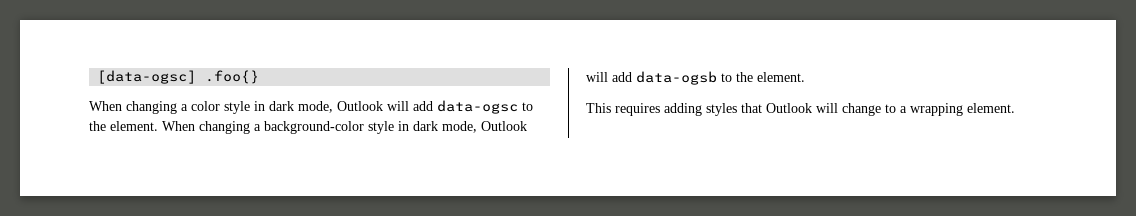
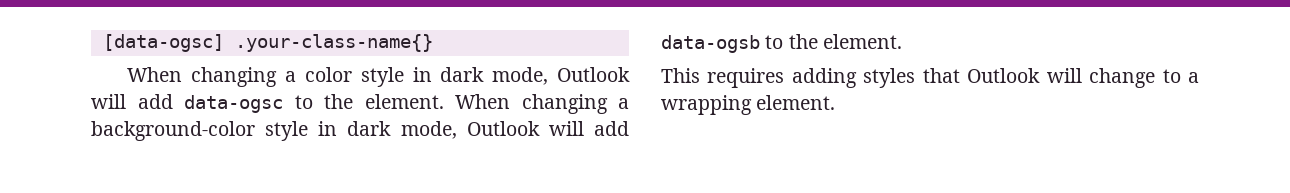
[205,70,260,84] .foo{} -> [234,34,433,52] .your-class-name{}

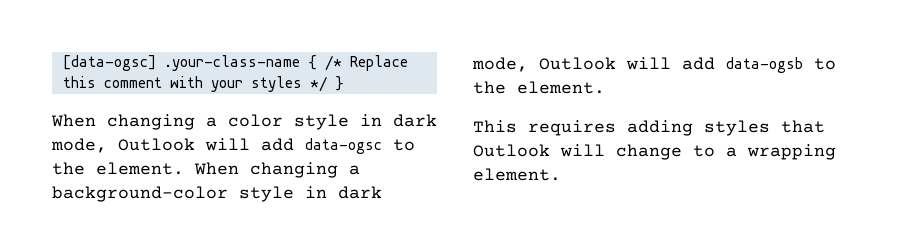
[234,34,433,52] .your-class-name{} -> [163,55,408,71] [62,76,344,92] .your-class-name { /* Replace this comment with your styles */ }

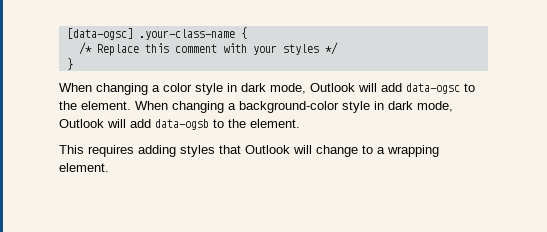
(317, 62) none -> (247, 33) //
(327, 84) none -> (338, 48) //

